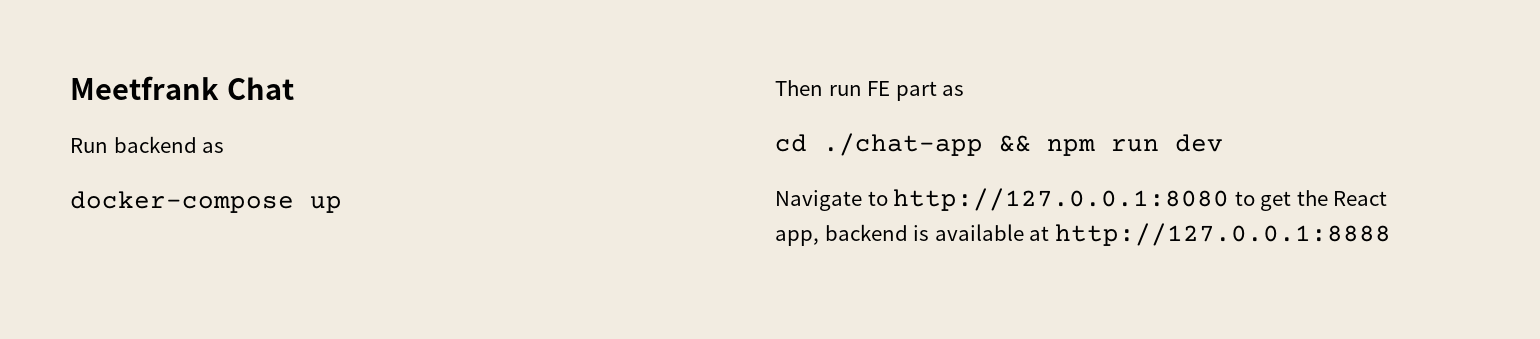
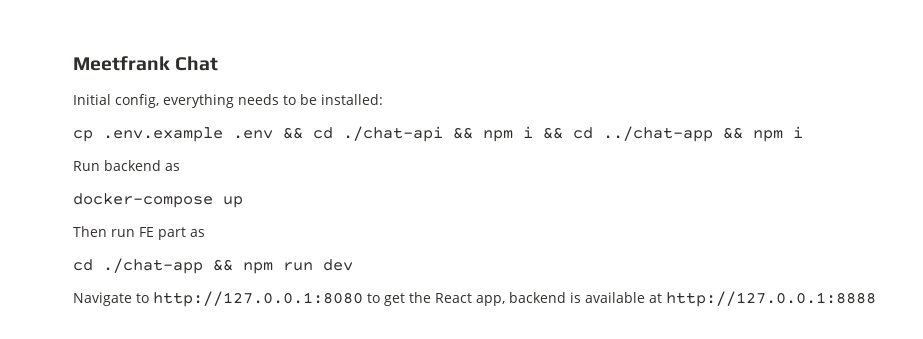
(294, 88) none -> [73,94,383,108] [73,126,803,142] // Initial config, everything needs to be installed: // cp .env.example .env && cd ./chat-api && npm i && cd ../chat-app && npm i

